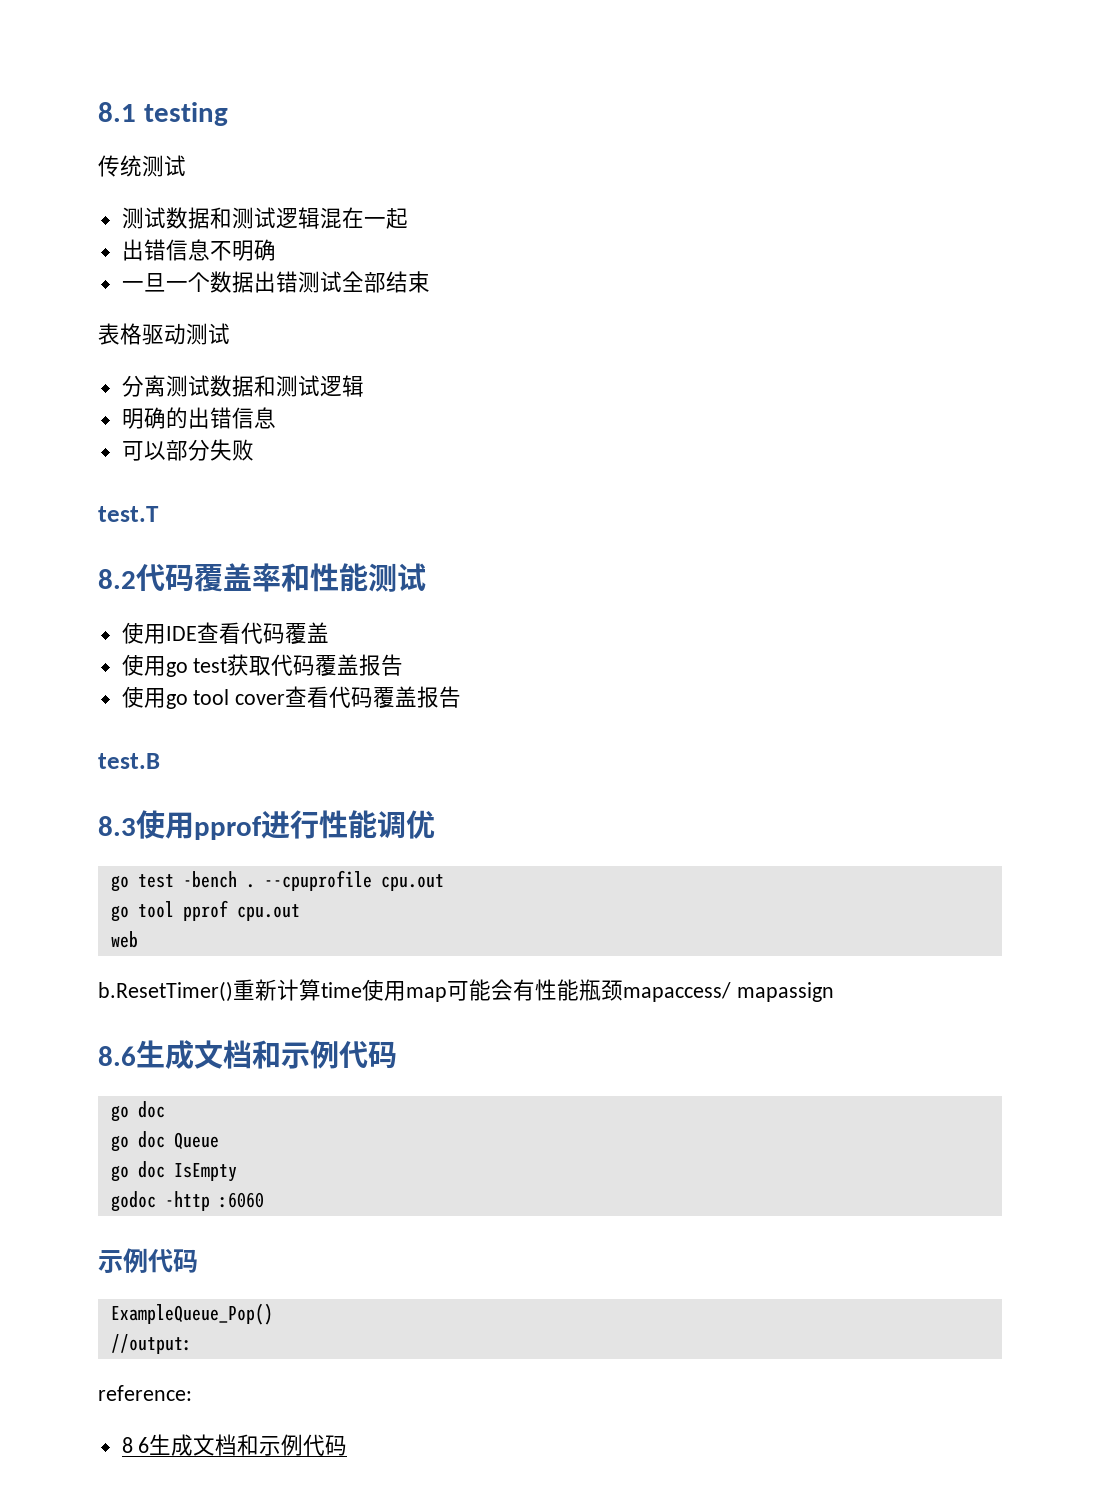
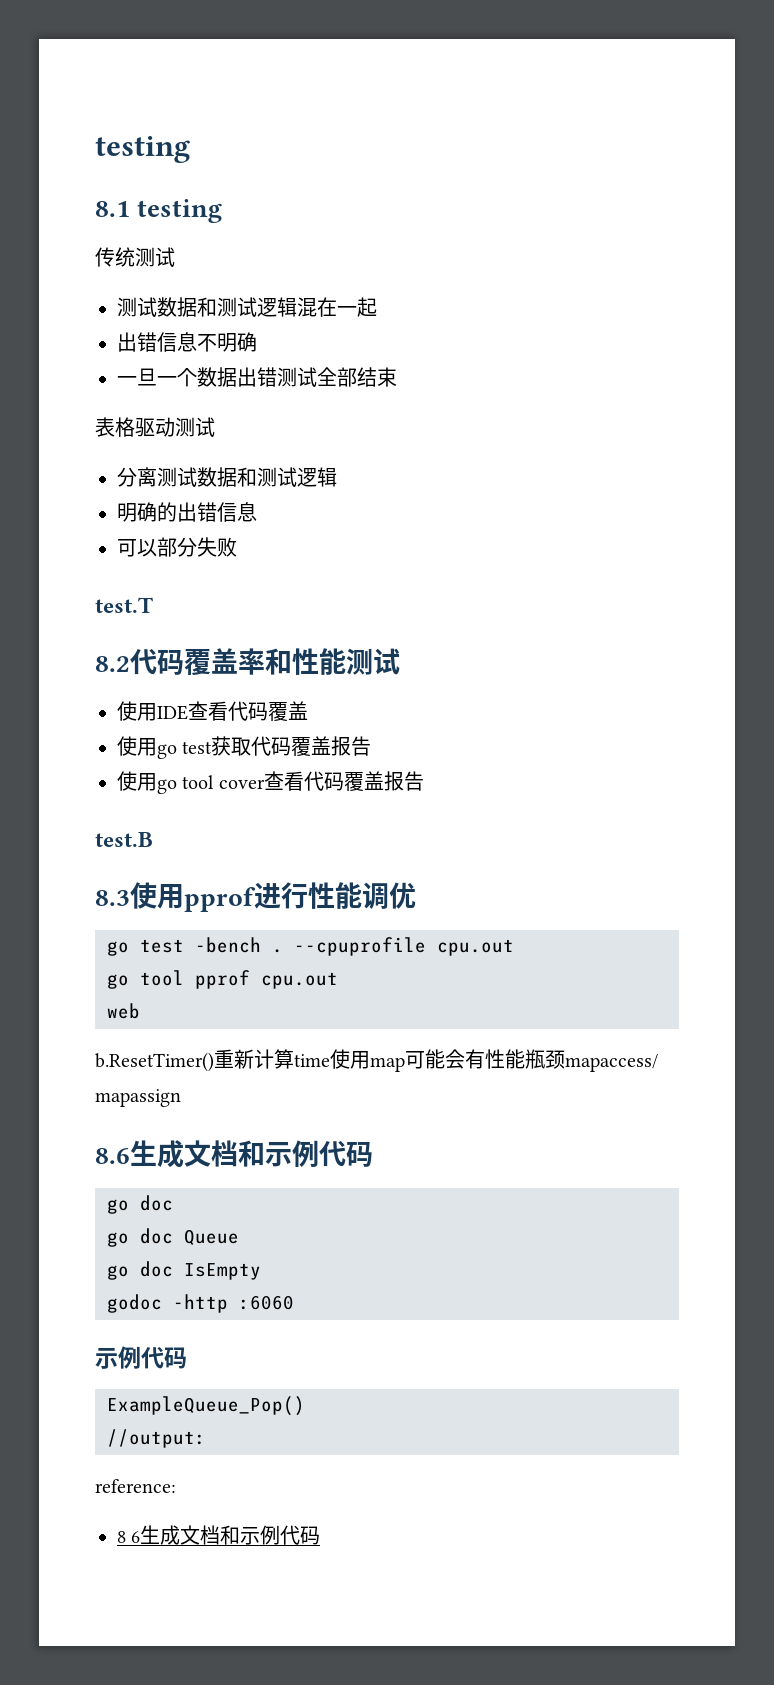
(98, 112) none -> [95,136,190,163] testing //

